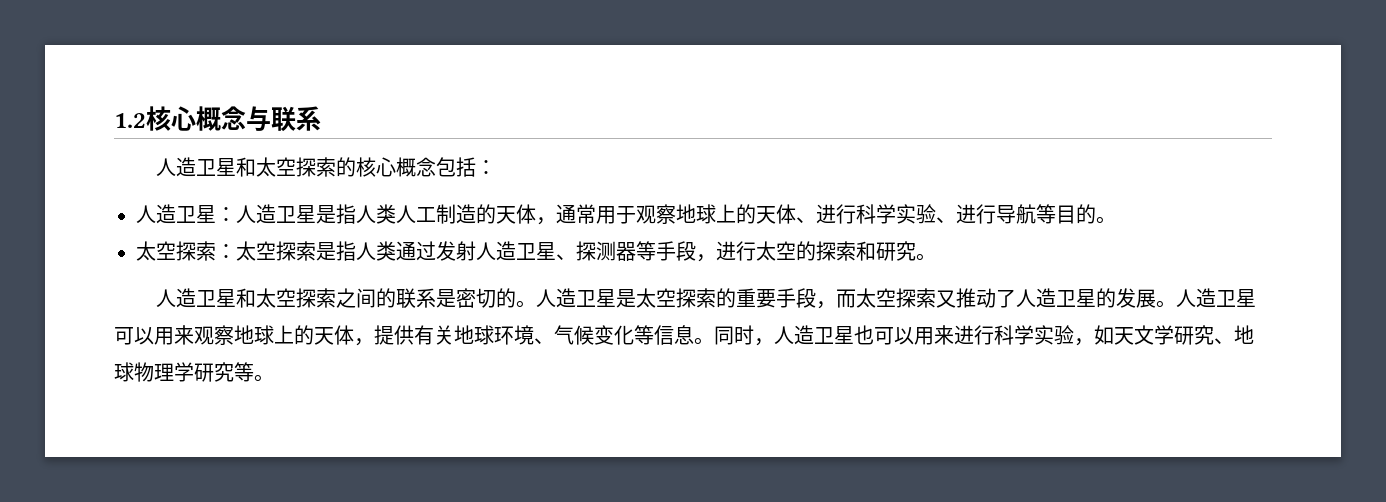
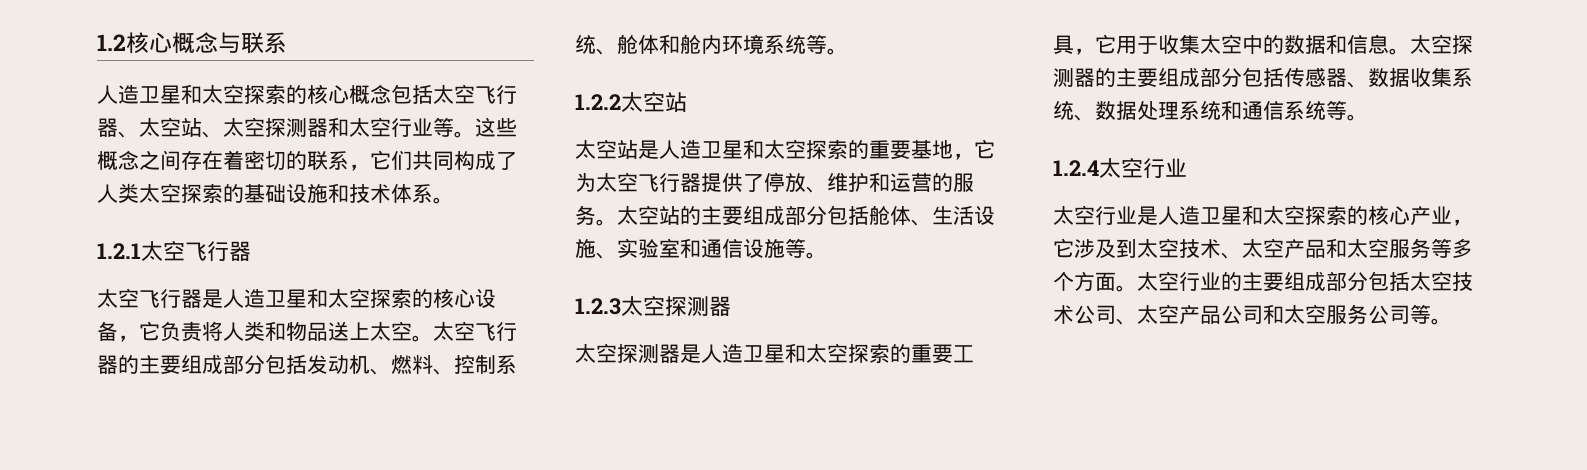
[476,160,497,175] [136,204,1116,225] [136,241,936,262] [156,288,1257,309] [114,325,1254,346] [114,362,234,382] ： // 人造卫星：人造卫星是指人类人工制造的天体，通常用于观察地球上的天体、进行科学实验、进行导航等目的。 // 太空探索：太空探索是指人类通过发射人造卫星、探测器等手段，进行太空的探索和研究。 // 人造卫星和太空探索之间的联系是密切的。人造卫星是太空探索的重要手段，而太空探索又推动了人造卫星的发展。人造卫星可以用来观察地球上的天体，提供有关地球环境、气候变化等信息。同时，人造卫星也可以用来进行科学实验，如天文学研究、地球物理学研究 -> [433,84,517,104] [97,117,517,138] [97,150,517,171] [97,183,454,204] [97,241,251,262] [97,288,496,309] [97,321,517,342] [97,354,517,375] [575,34,848,55] [575,92,687,112] [575,139,995,160] [575,172,974,193] [575,205,995,226] [575,238,827,259] [575,296,731,317] [575,343,974,364] [1053,34,1473,55] [1053,67,1473,88] [1053,100,1368,121] [1053,158,1187,179] [1053,205,1473,226] [1053,238,1473,259] [1053,271,1473,292] [1053,304,1410,325] 太空飞行器、太空站、太空探测器和太空行业等。这些概念之间存在着密切的联系，它们共同构成了人类太空探索的基础设施和技术体系。 // 1.2.1太空飞行器 // 太空飞行器是人造卫星和太空探索的核心设备，它负责将人类和物品送上太空。太空飞行器的主要组成部分包括发动机、燃料、控制系统、舱体和舱内环境系统等。 // 1.2.2太空站 // 太空站是人造卫星和太空探索的重要基地，它为太空飞行器提供了停放、维护和运营的服务。太空站的主要组成部分包括舱体、生活设施、实验室和通信设施等。 // 1.2.3太空探测器 // 太空探测器是人造卫星和太空探索的重要工具，它用于收集太空中的数据和信息。太空探测器的主要组成部分包括传感器、数据收集系统、数据处理系统和通信系统等。 // 1.2.4太空行业 // 太空行业是人造卫星和太空探索的核心产业，它涉及到太空技术、太空产品和太空服务等多个方面。太空行业的主要组成部分包括太空技术公司、太空产品公司和太空服务公司

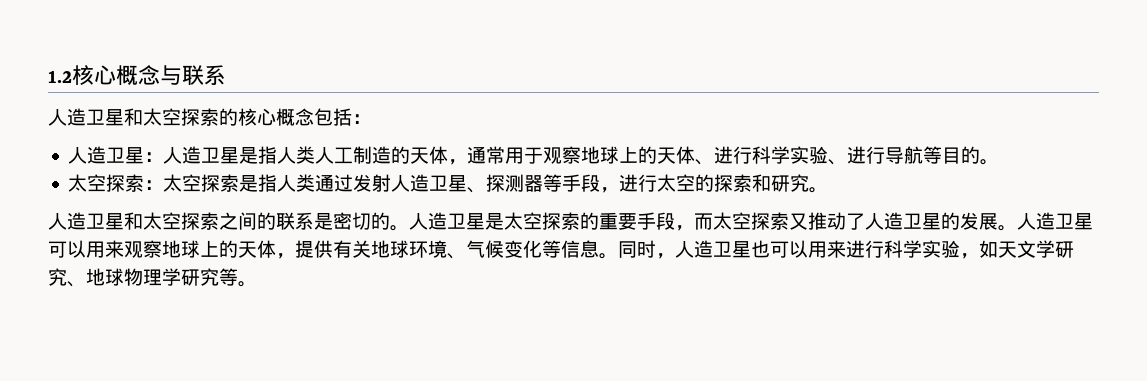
[433,84,517,104] [97,117,517,138] [97,150,517,171] [97,183,454,204] [97,241,251,262] [97,288,496,309] [97,321,517,342] [97,354,517,375] [575,34,848,55] [575,92,687,112] [575,139,995,160] [575,172,974,193] [575,205,995,226] [575,238,827,259] [575,296,731,317] [575,343,974,364] [1053,34,1473,55] [1053,67,1473,88] [1053,100,1368,121] [1053,158,1187,179] [1053,205,1473,226] [1053,238,1473,259] [1053,271,1473,292] [1053,304,1410,325] 太空飞行器、太空站、太空探测器和太空行业等。这些概念之间存在着密切的联系，它们共同构成了人类太空探索的基础设施和技术体系。 // 1.2.1太空飞行器 // 太空飞行器是人造卫星和太空探索的核心设备，它负责将人类和物品送上太空。太空飞行器的主要组成部分包括发动机、燃料、控制系统、舱体和舱内环境系统等。 // 1.2.2太空站 // 太空站是人造卫星和太空探索的重要基地，它为太空飞行器提供了停放、维护和运营的服务。太空站的主要组成部分包括舱体、生活设施、实验室和通信设施等。 // 1.2.3太空探测器 // 太空探测器是人造卫星和太空探索的重要工具，它用于收集太空中的数据和信息。太空探测器的主要组成部分包括传感器、数据收集系统、数据处理系统和通信系统等。 // 1.2.4太空行业 // 太空行业是人造卫星和太空探索的核心产业，它涉及到太空技术、太空产品和太空服务等多个方面。太空行业的主要组成部分包括太空技术公司、太空产品公司和太空服务公司 -> [352,114,371,124] [68,146,1000,165] [68,174,829,193] [48,212,1093,231] [48,240,1074,259] [48,268,219,287] ： // 人造卫星：人造卫星是指人类人工制造的天体，通常用于观察地球上的天体、进行科学实验、进行导航等目的。 // 太空探索：太空探索是指人类通过发射人造卫星、探测器等手段，进行太空的探索和研究。 // 人造卫星和太空探索之间的联系是密切的。人造卫星是太空探索的重要手段，而太空探索又推动了人造卫星的发展。人造卫星可以用来观察地球上的天体，提供有关地球环境、气候变化等信息。同时，人造卫星也可以用来进行科学实验，如天文学研究、地球物理学研究

